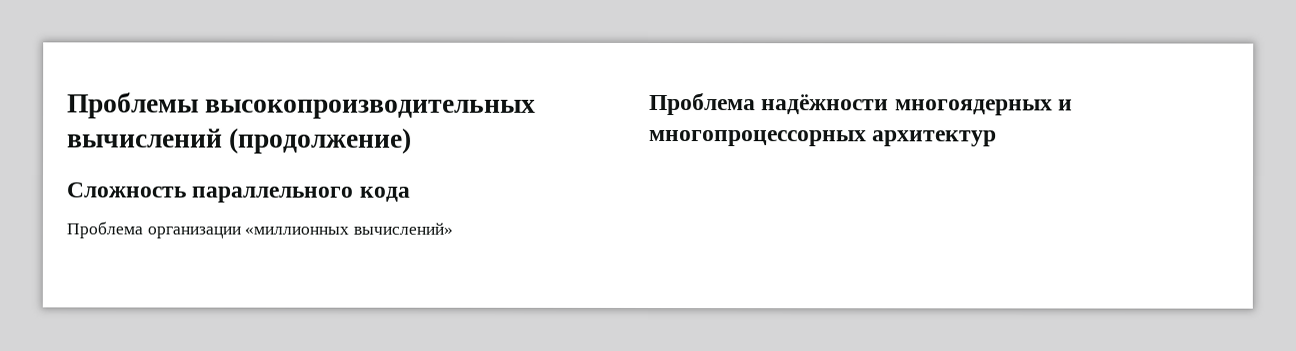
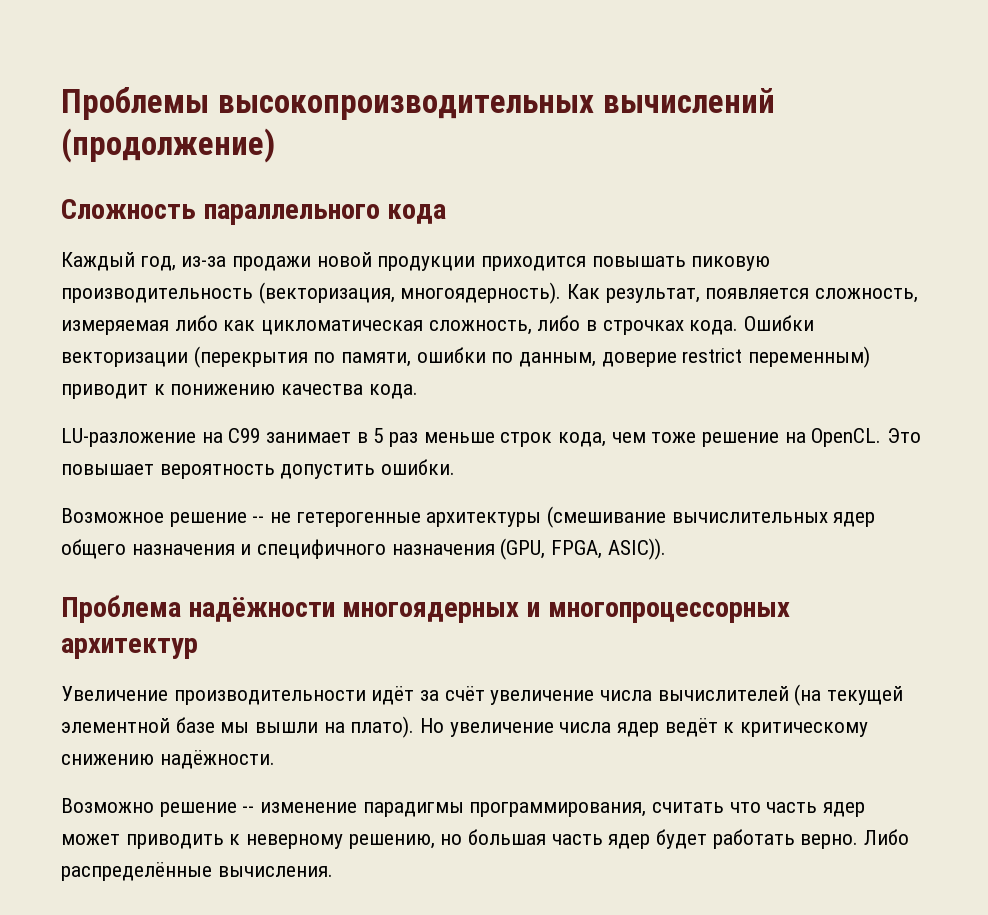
[66,221,454,239] Проблема организации «миллионных вычислений» -> [61,252,771,271] [61,282,919,304] [61,315,815,335] [61,346,871,368] [61,384,418,399] [61,428,922,447] [61,459,456,479] [61,506,876,528] [61,538,666,560] Каждый год, из-за продажи новой продукции приходится повышать пиковую производительность (векторизация, многоядерность). Как результат, появляется сложность, измеряемая либо как цикломатическая сложность, либо в строчках кода. Ошибки векторизации (перекрытия по памяти, ошибки по данным, доверие restrict переменным) приводит к понижению качества кода. // LU-разложение на C99 занимает в 5 раз меньше строк кода, чем тоже решение на OpenCL. Это повышает вероятность допустить ошибки. // Возможное решение -- не гетерогенные архитектуры (смешивание вычислительных ядер общего назначения и специфичного назначения (GPU, FPGA, ASIC)).
(998, 138) none -> [61,684,904,706] [61,716,869,738] [61,750,275,769] [61,798,866,817] [61,829,910,849] [61,862,333,881] // Увеличение производительности идёт за счёт увеличение числа вычислителей (на текущей элементной базе мы вышли на плато). Но увеличение числа ядер ведёт к критическому снижению надёжности. // Возможно решение -- изменение парадигмы программирования, считать что часть ядер может приводить к неверному решению, но большая часть ядер будет работать верно. Либо распределённые вычисления.

